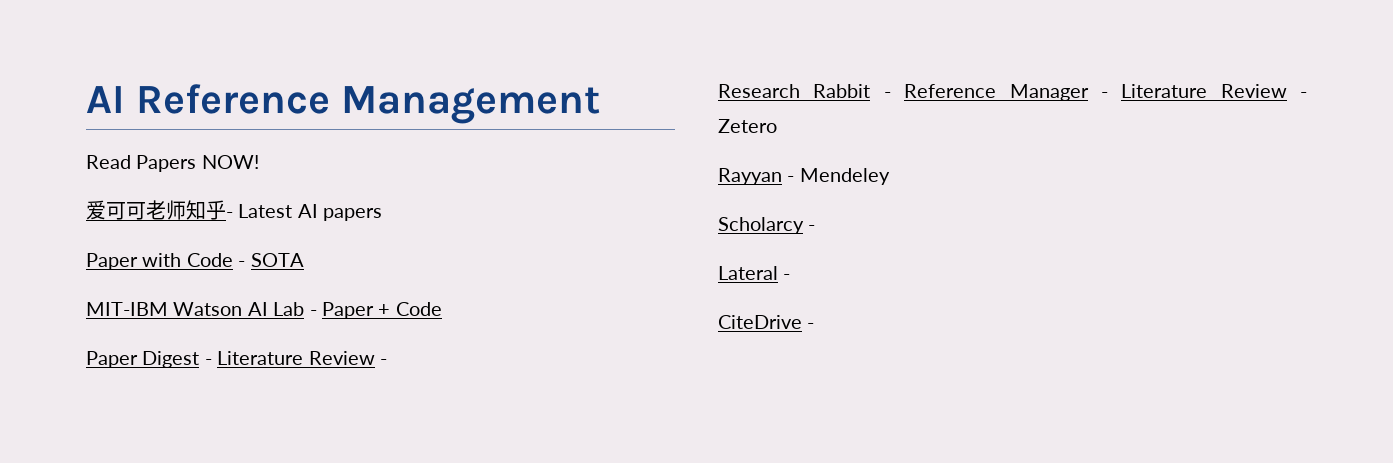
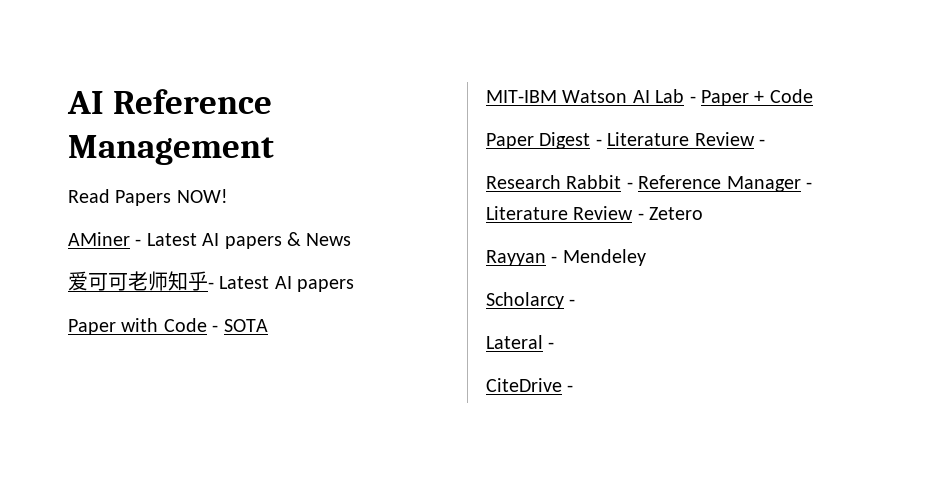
(259, 162) none -> [68,232,352,249] // AMiner - Latest AI papers & News

